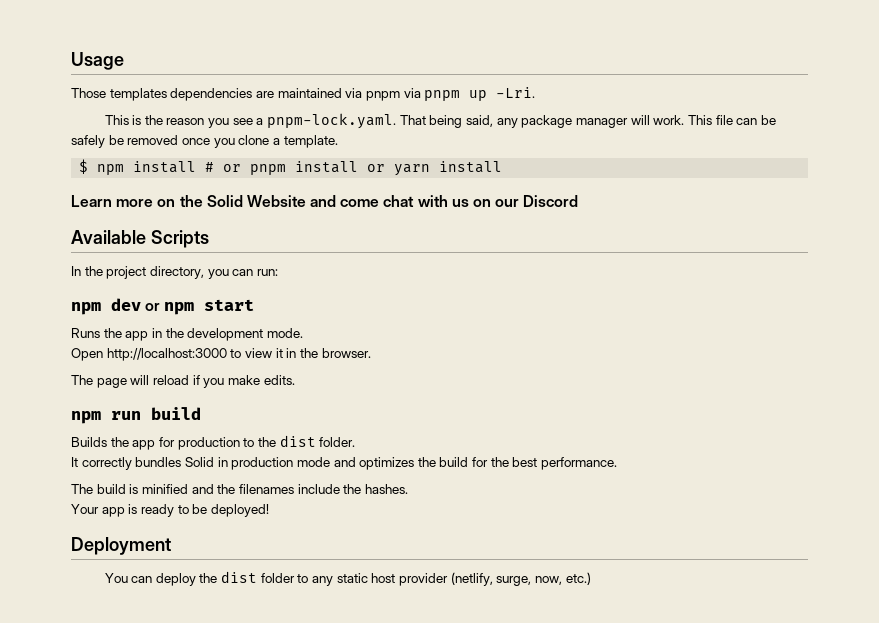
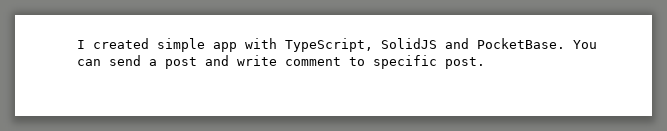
[71,52,124,70] [71,87,536,101] [104,113,776,129] [71,135,338,148] [79,159,503,176] [71,195,579,207] [71,230,209,248] [71,266,278,279] [71,298,255,315] [71,328,303,341] [71,348,371,361] [71,375,295,388] [71,407,201,424] [71,435,356,450] [71,457,618,470] [71,484,408,494] [71,504,269,517] [71,537,171,555] [104,571,591,586] Usage // Those templates dependencies are maintained via pnpm via pnpm up -Lri. // This is the reason you see a pnpm-lock.yaml. That being said, any package manager will work. This file can be safely be removed once you clone a template. // $ npm install # or pnpm install or yarn install // Learn more on the Solid Website and come chat with us on our Discord // Available Scripts // In the project directory, you can run: // npm dev or npm start // Runs the app in the development mode. // Open http://localhost:3000 to view it in the browser. // The page will reload if you make edits. // npm run build // Builds the app for production to the dist folder. // It correctly bundles Solid in production mode and optimizes the build for the best performance. // The build is minified and the filenames include the hashes. // Your app is ready to be deployed! // Deployment // You can deploy the dist folder to any static host provider (netlify, surge, now, etc.) -> [77,38,597,52] [77,55,485,69] I created simple app with TypeScript, SolidJS and PocketBase. You can send a post and write comment to specific post.

